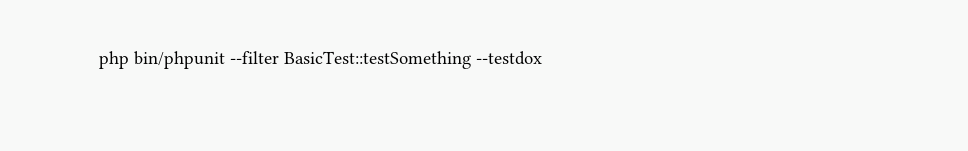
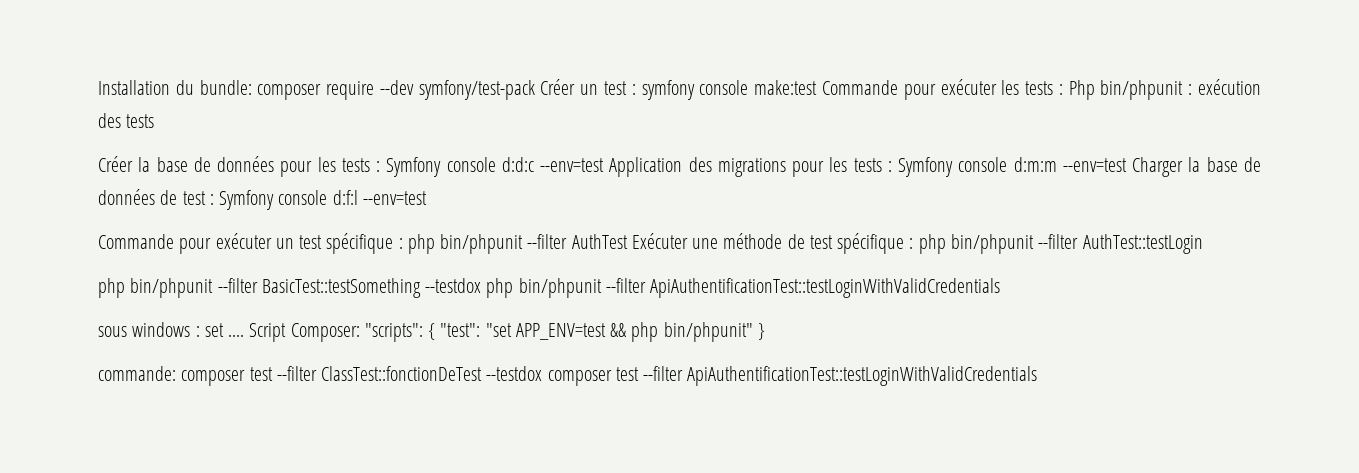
(99, 60) none -> [98,79,1261,100] [98,113,155,128] [98,156,1261,177] [98,189,427,210] [98,233,1203,254] Installation du bundle: composer require --dev symfony/test-pack Créer un test : symfony console make:test Commande pour exécuter les tests : Php bin/phpunit : exécution des tests // Créer la base de données pour les tests : Symfony console d:d:c --env=test Application des migrations pour les tests : Symfony console d:m:m --env=test Charger la base de données de test : Symfony console d:f:l --env=test // Commande pour exécuter un test spécifique : php bin/phpunit --filter AuthTest Exécuter une méthode de test spécifique : php bin/phpunit --filter AuthTest::testLogin //
(542, 58) none -> [486,278,1001,298] [98,322,765,342] [98,366,1038,386] php bin/phpunit --filter ApiAuthentificationTest::testLoginWithValidCredentials // sous windows : set .... Script Composer: "scripts": { "test": "set APP_ENV=test && php bin/phpunit" } // commande: composer test --filter ClassTest::fonctionDeTest --testdox composer test --filter ApiAuthentificationTest::testLoginWithValidCredentials

